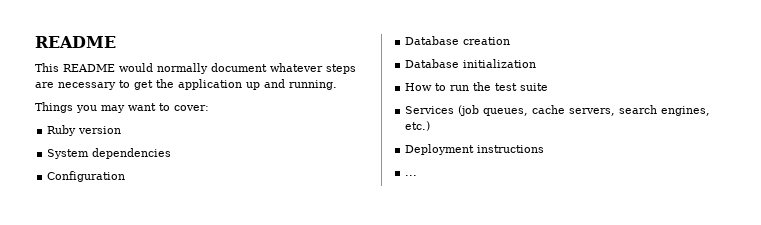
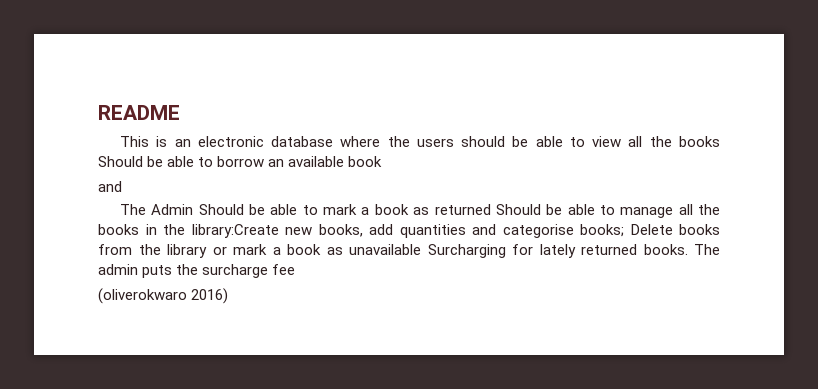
[63,63,356,74] [35,79,337,90] [35,102,209,113] [47,125,122,136] [47,148,172,159] [47,171,126,182] [405,36,511,45] [405,59,537,68] [405,82,549,91] [405,105,711,116] [405,121,431,131] [405,144,545,155] [405,175,418,176] README would normally document whatever steps are necessary to get the application up and running. // Things you may want to cover: // Ruby version // System dependencies // Configuration // Database creation // Database initialization // How to run the test suite // Services (job queues, cache servers, search engines, etc.) // Deployment instructions // ... -> [156,136,720,147] [98,156,383,167] [98,181,122,192] [119,204,721,218] [98,224,720,238] [98,244,720,258] [98,264,296,278] [98,288,229,304] is an electronic database where the users should be able to view all the books Should be able to borrow an available book // and // The Admin Should be able to mark a book as returned Should be able to manage all the books in the library:Create new books, add quantities and categorise books; Delete books from the library or mark a book as unavailable Surcharging for lately returned books. The admin puts the surcharge fee // (oliverokwaro 2016)

